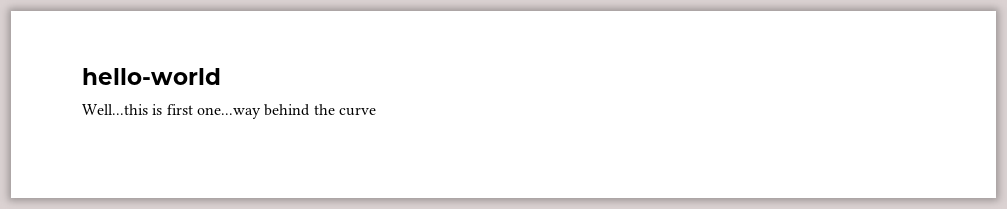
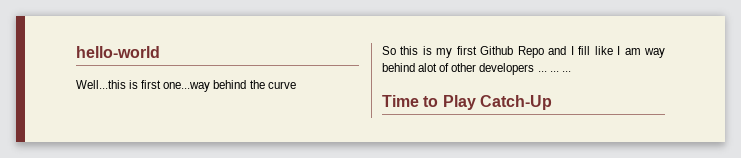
(376, 111) none -> [382,46,665,58] [382,63,571,75] [382,95,552,110] // So this is my first Github Repo and I fill like I am way behind alot of other developers ... ... ... // Time to Play Catch-Up

